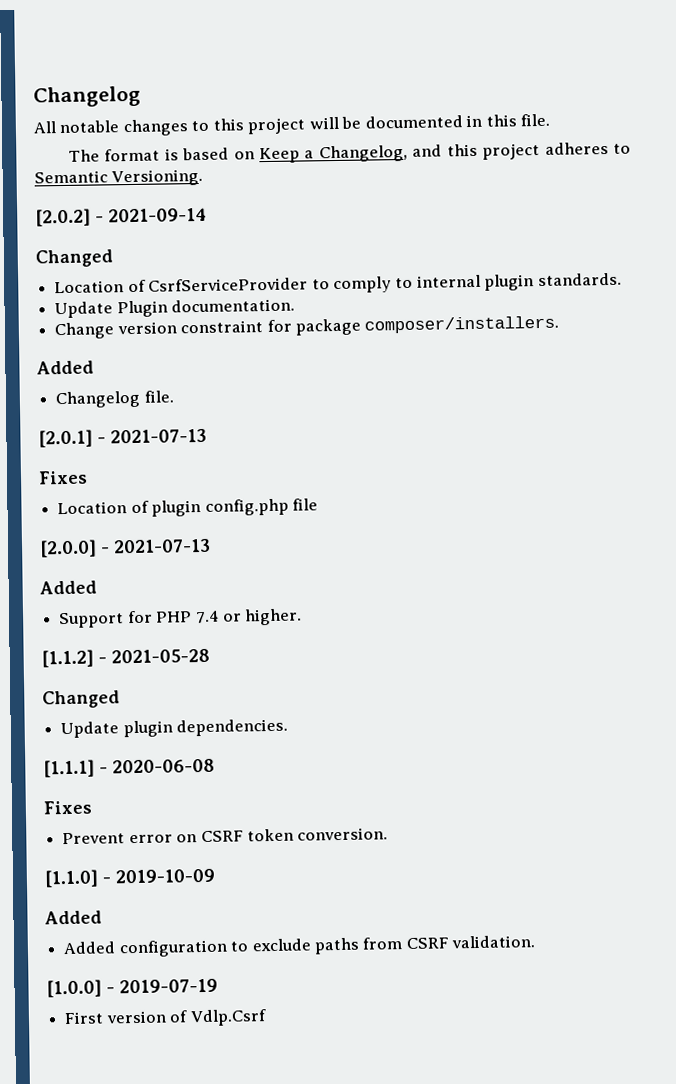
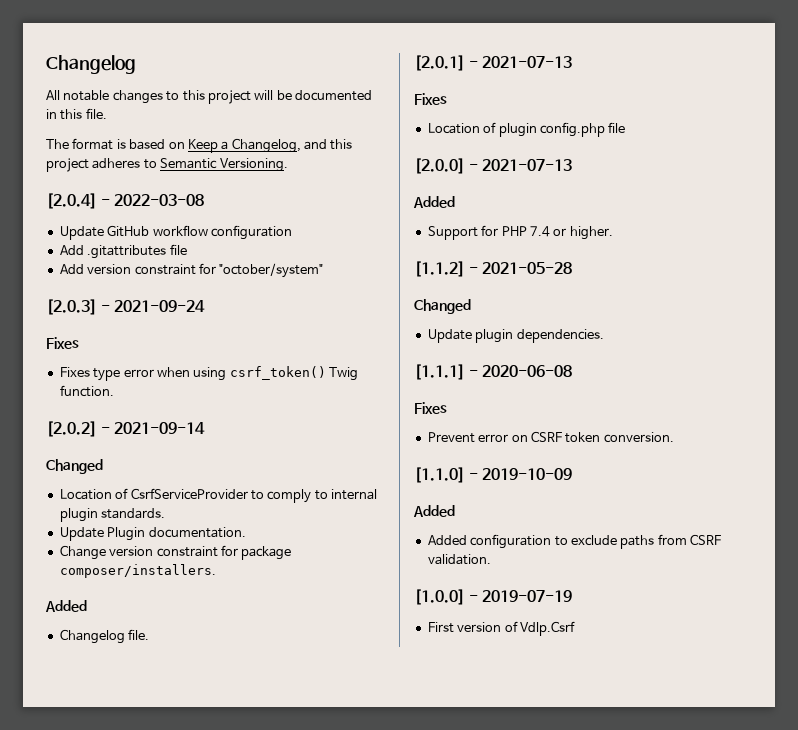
(204, 177) none -> [46,193,205,209] [59,225,292,240] [59,244,187,259] [59,263,324,278] [46,299,206,315] [46,337,79,349] [59,366,358,381] [59,385,114,397] // [2.0.4] - 2022-03-08 // Update GitHub workflow configuration // Add .gitattributes file // Add version constraint for "october/system" // [2.0.3] - 2021-09-24 // Fixes // Fixes type error when using csrf_token() Twig function.

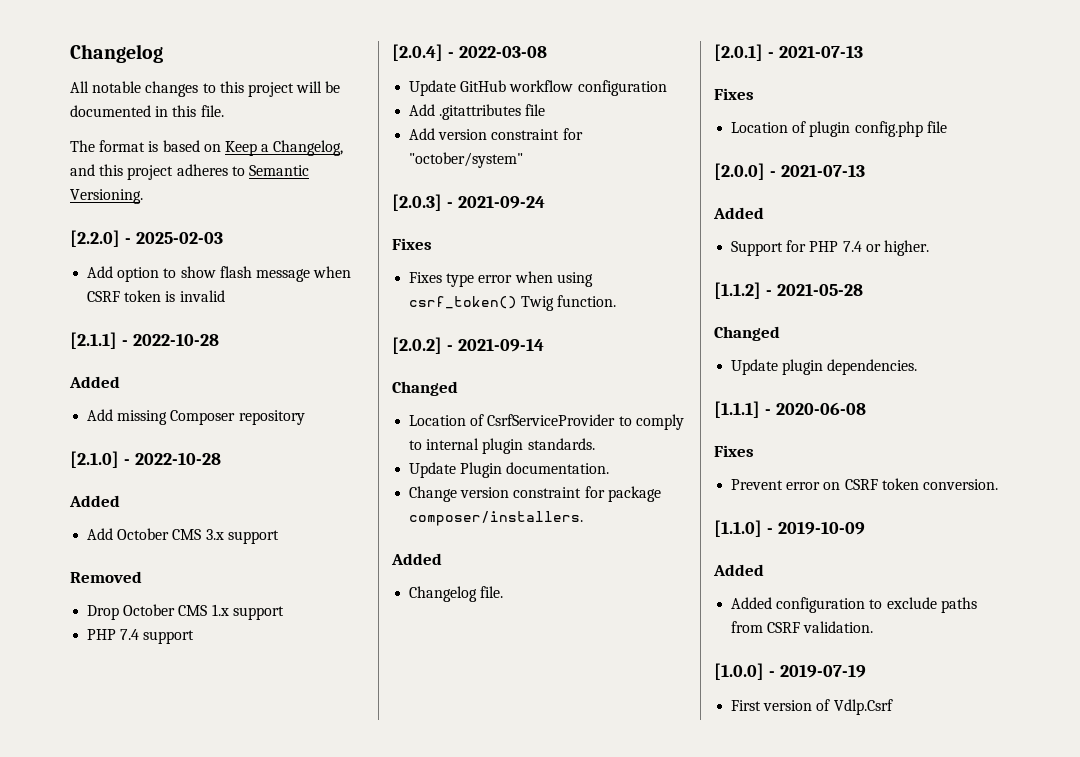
(288, 165) none -> [70,230,223,247] [87,266,352,282] [87,290,225,302] [70,332,219,349] [69,376,120,388] [87,409,305,425] [70,451,221,468] [69,495,120,507] [87,528,279,544] [70,571,142,583] [87,604,284,620] [87,629,195,644] // [2.2.0] - 2025-02-03 // Add option to show flash message when CSRF token is invalid // [2.1.1] - 2022-10-28 // Added // Add missing Composer repository // [2.1.0] - 2022-10-28 // Added // Add October CMS 3.x support // Removed // Drop October CMS 1.x support // PHP 7.4 support

